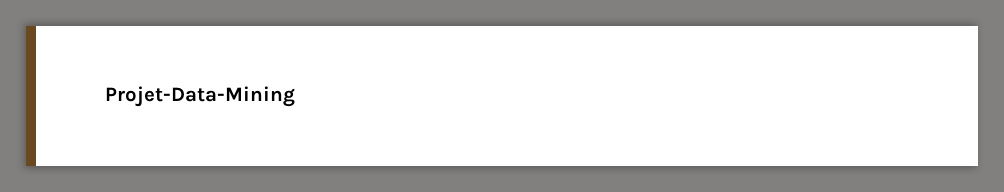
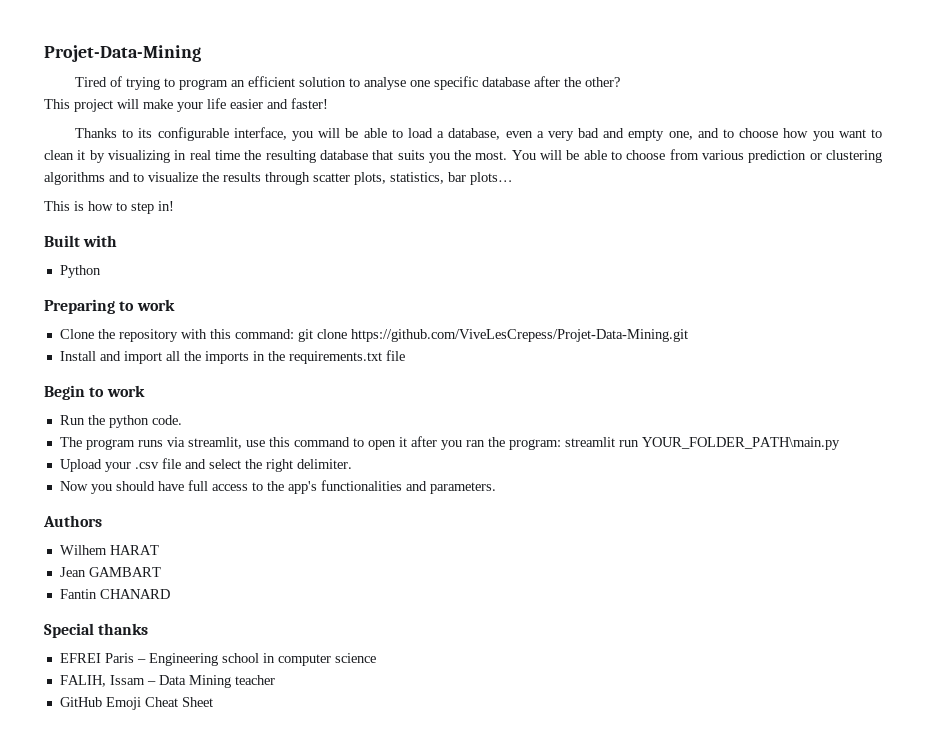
(295, 96) none -> [75,76,621,90] [44,98,328,112] [75,127,883,141] [44,149,883,163] [44,172,513,185] [44,201,174,214] [44,235,118,247] [59,265,101,278] [44,299,175,314] [59,329,688,342] [59,350,405,364] [44,385,145,400] [59,415,182,428] [59,436,840,450] [59,458,352,472] [59,480,496,494] [43,515,102,527] [59,545,159,555] [59,567,161,577] [59,589,170,599] [44,623,149,638] [59,653,376,666] [59,675,275,688] [59,697,213,710] // Tired of trying to program an efficient solution to analyse one specific database after the other? // This project will make your life easier and faster! // Thanks to its configurable interface, you will be able to load a database, even a very bad and empty one, and to choose how you want to clean it by visualizing in real time the resulting database that suits you the most. You will be able to choose from various prediction or clustering algorithms and to visualize the results through scatter plots, statistics, bar plots… // This is how to step in! // Built with // Python // Preparing to work // Clone the repository with this command: git clone https://github.com/ViveLesCrepess/Projet-Data-Mining.git // Install and import all the imports in the requirements.txt file // Begin to work // Run the python code. // The program runs via streamlit, use this command to open it after you ran the program: streamlit run YOUR_FOLDER_PATH\main.py // Upload your .csv file and select the right delimiter. // Now you should have full access to the app's functionalities and parameters. // Authors // Wilhem HARAT // Jean GAMBART // Fantin CHANARD // Special thanks // EFREI Paris – Engineering school in computer science // FALIH, Issam – Data Mining teacher // GitHub Emoji Cheat Sheet

